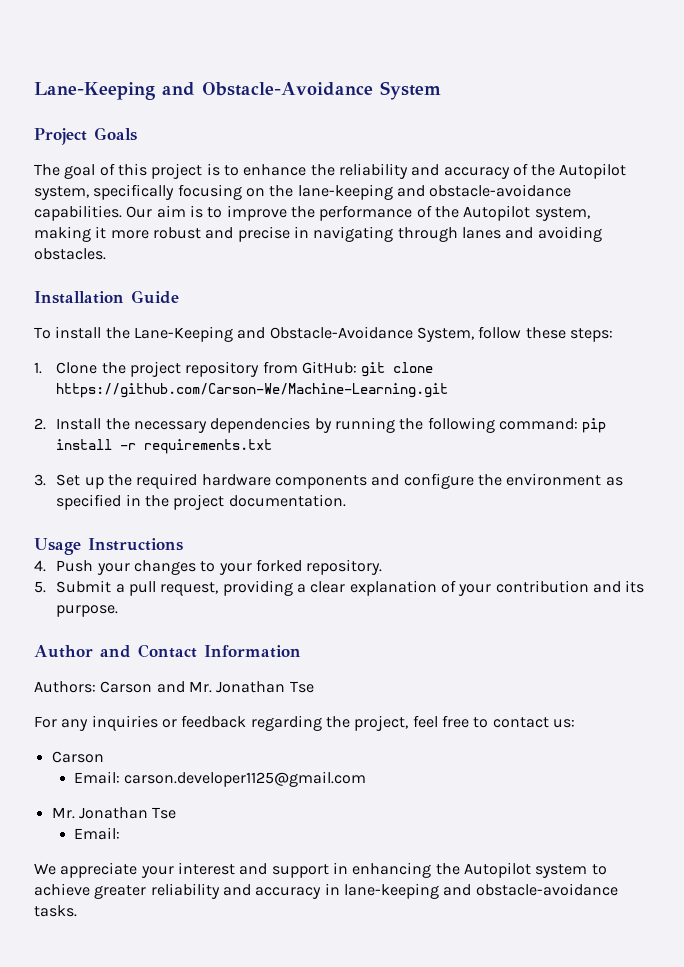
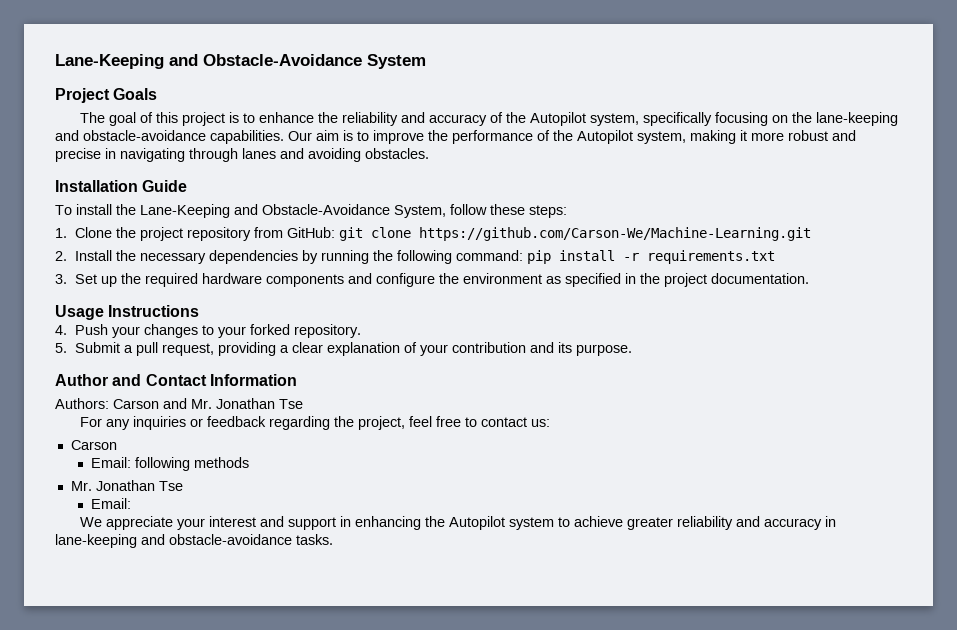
[124,771,367,787] carson.developer1125@gmail.com -> [135,457,250,471] following methods

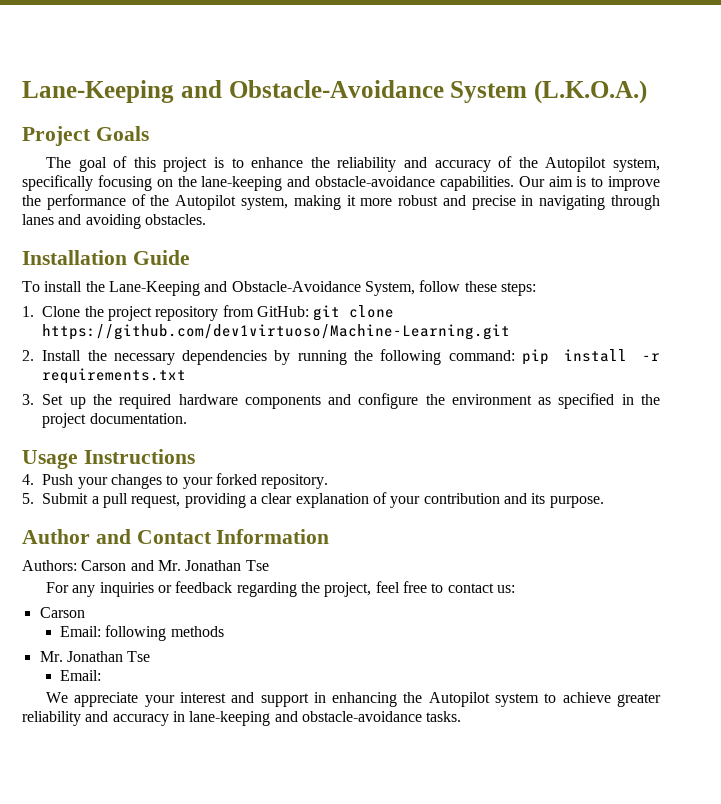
(426, 61) none -> [534,80,647,104] (L.K.O.A.)
[419,227,812,241] https://github.com/Carson-We/Machine-Learning.git -> [42,324,511,340] https://github.com/dev1virtuoso/Machine-Learning.git

